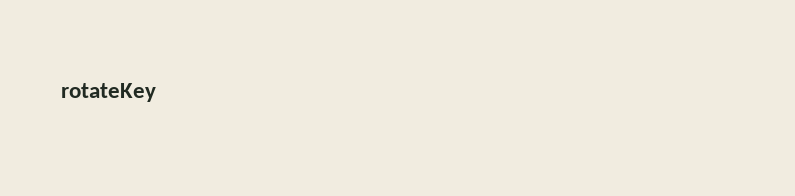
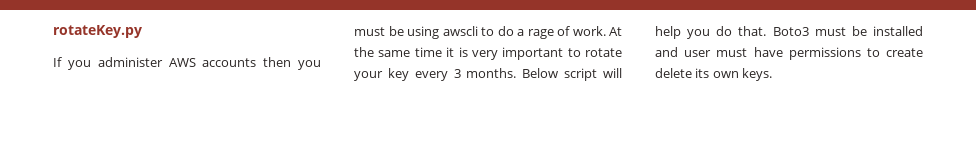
[61,83,156,102] rotateKey -> [53,25,142,38] [53,57,321,70] [354,26,622,39] [354,47,622,60] [354,68,622,81] [655,26,923,39] [655,47,923,60] [655,68,773,81] rotateKey.py // If you administer AWS accounts then you must be using awscli to do a rage of work. At the same time it is very important to rotate your key every 3 months. Below script will help you do that. Boto3 must be installed and user must have permissions to create delete its own keys.

